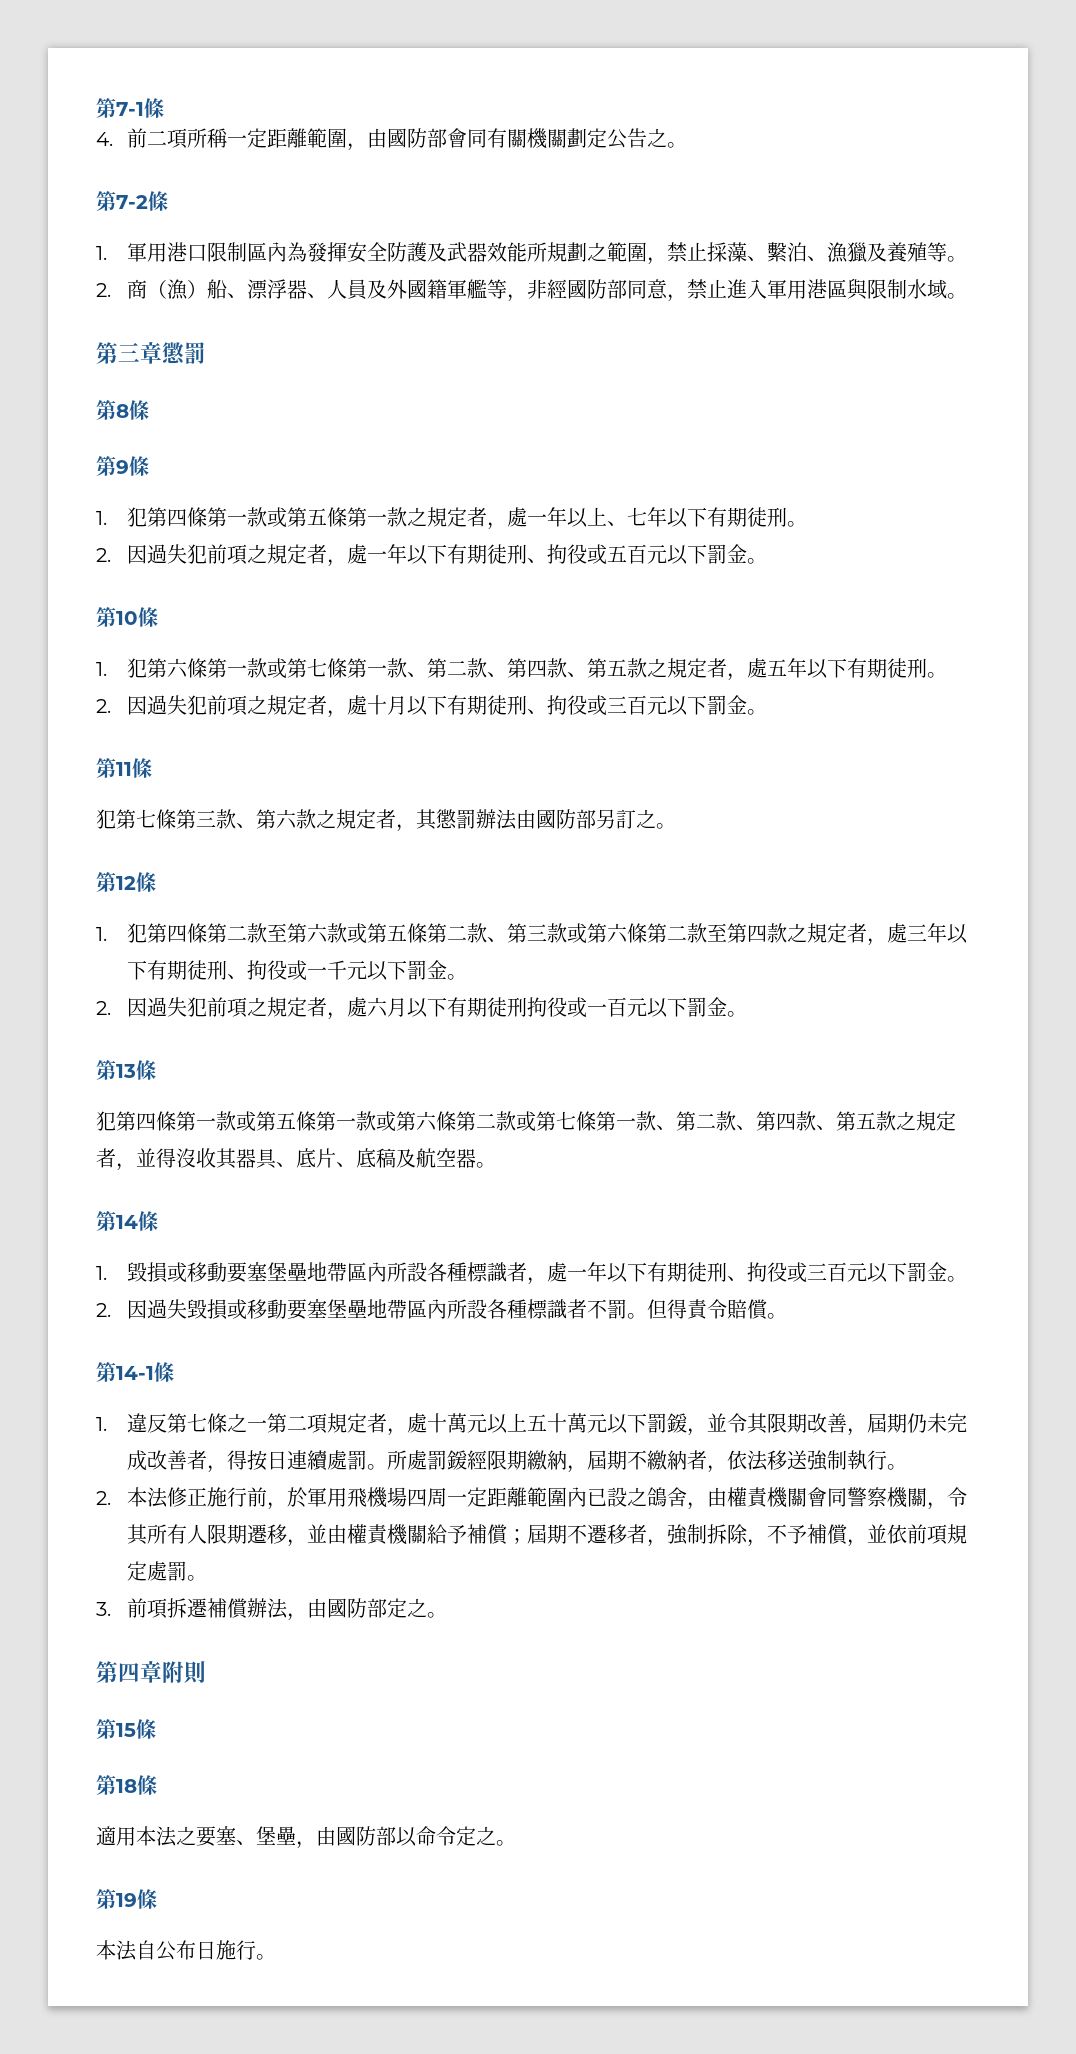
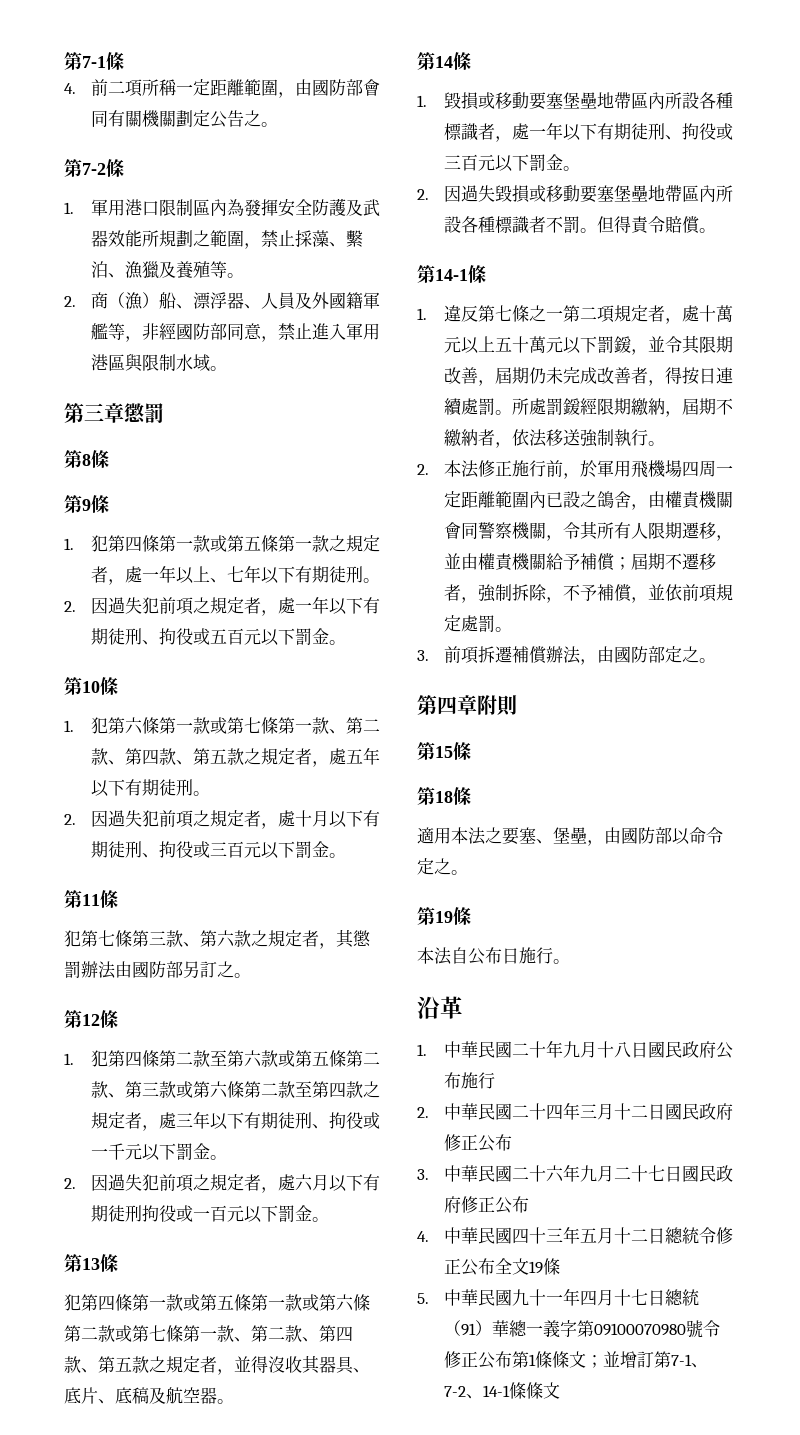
(276, 1957) none -> [417,996,463,1019] [417,1040,734,1059] [444,1072,496,1089] [417,1102,734,1120] [444,1134,513,1152] [417,1164,734,1182] [444,1196,530,1214] [417,1226,734,1244] [444,1258,561,1276] [417,1288,700,1306] [444,1320,721,1338] [444,1351,709,1369] [444,1382,561,1399] // 沿革 // 1.中華民國二十年九月十八日國民政府公布施行 // 2.中華民國二十四年三月十二日國民政府修正公布 // 3.中華民國二十六年九月二十七日國民政府修正公布 // 4.中華民國四十三年五月十二日總統令修正公布全文19條 // 5.中華民國九十一年四月十七日總統（91）華總一義字第09100070980號令修正公布第1條條文；並增訂第7-1、7-2、14-1條條文

